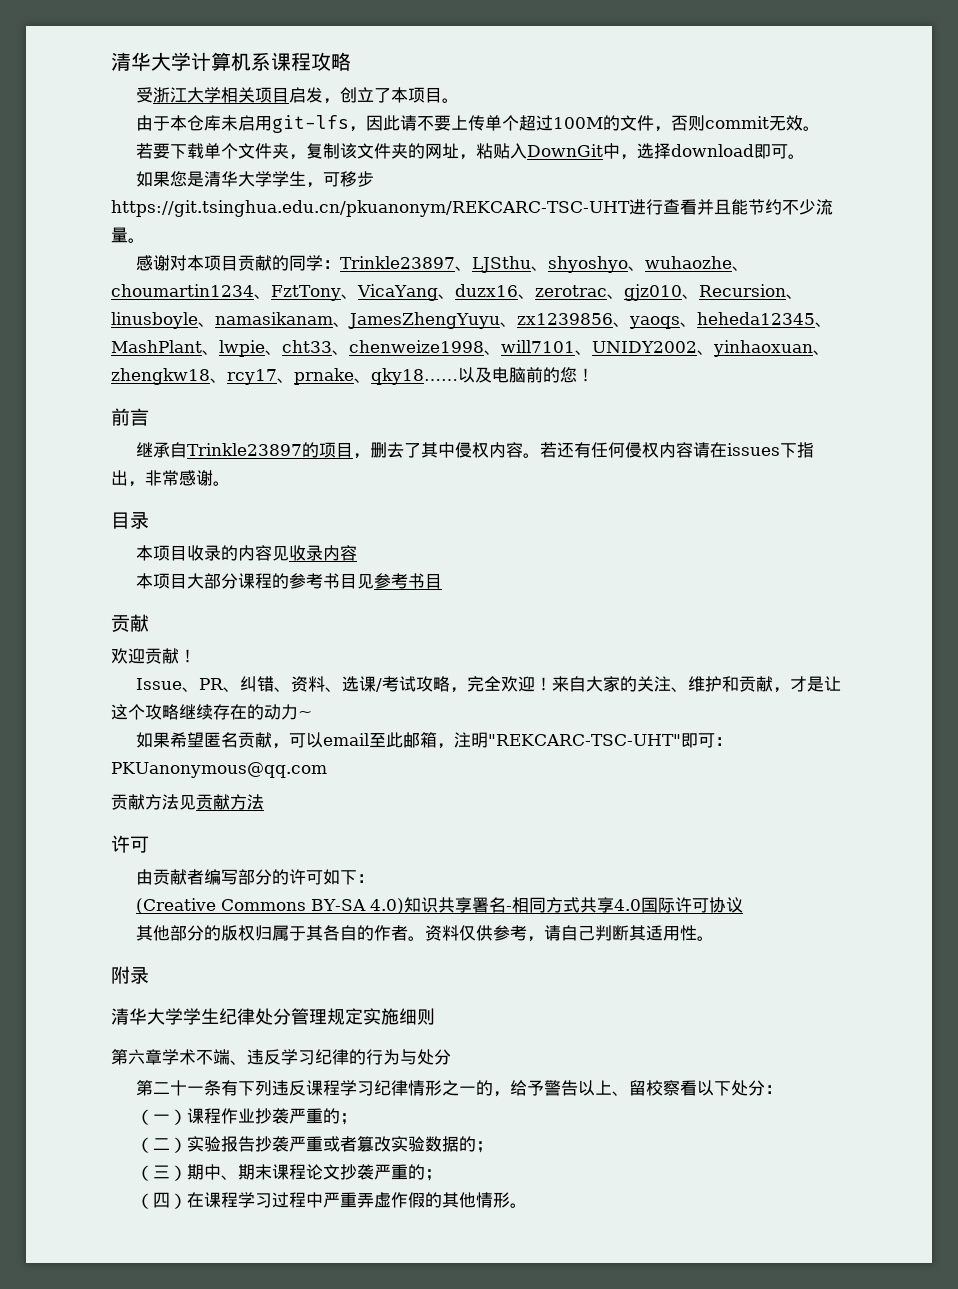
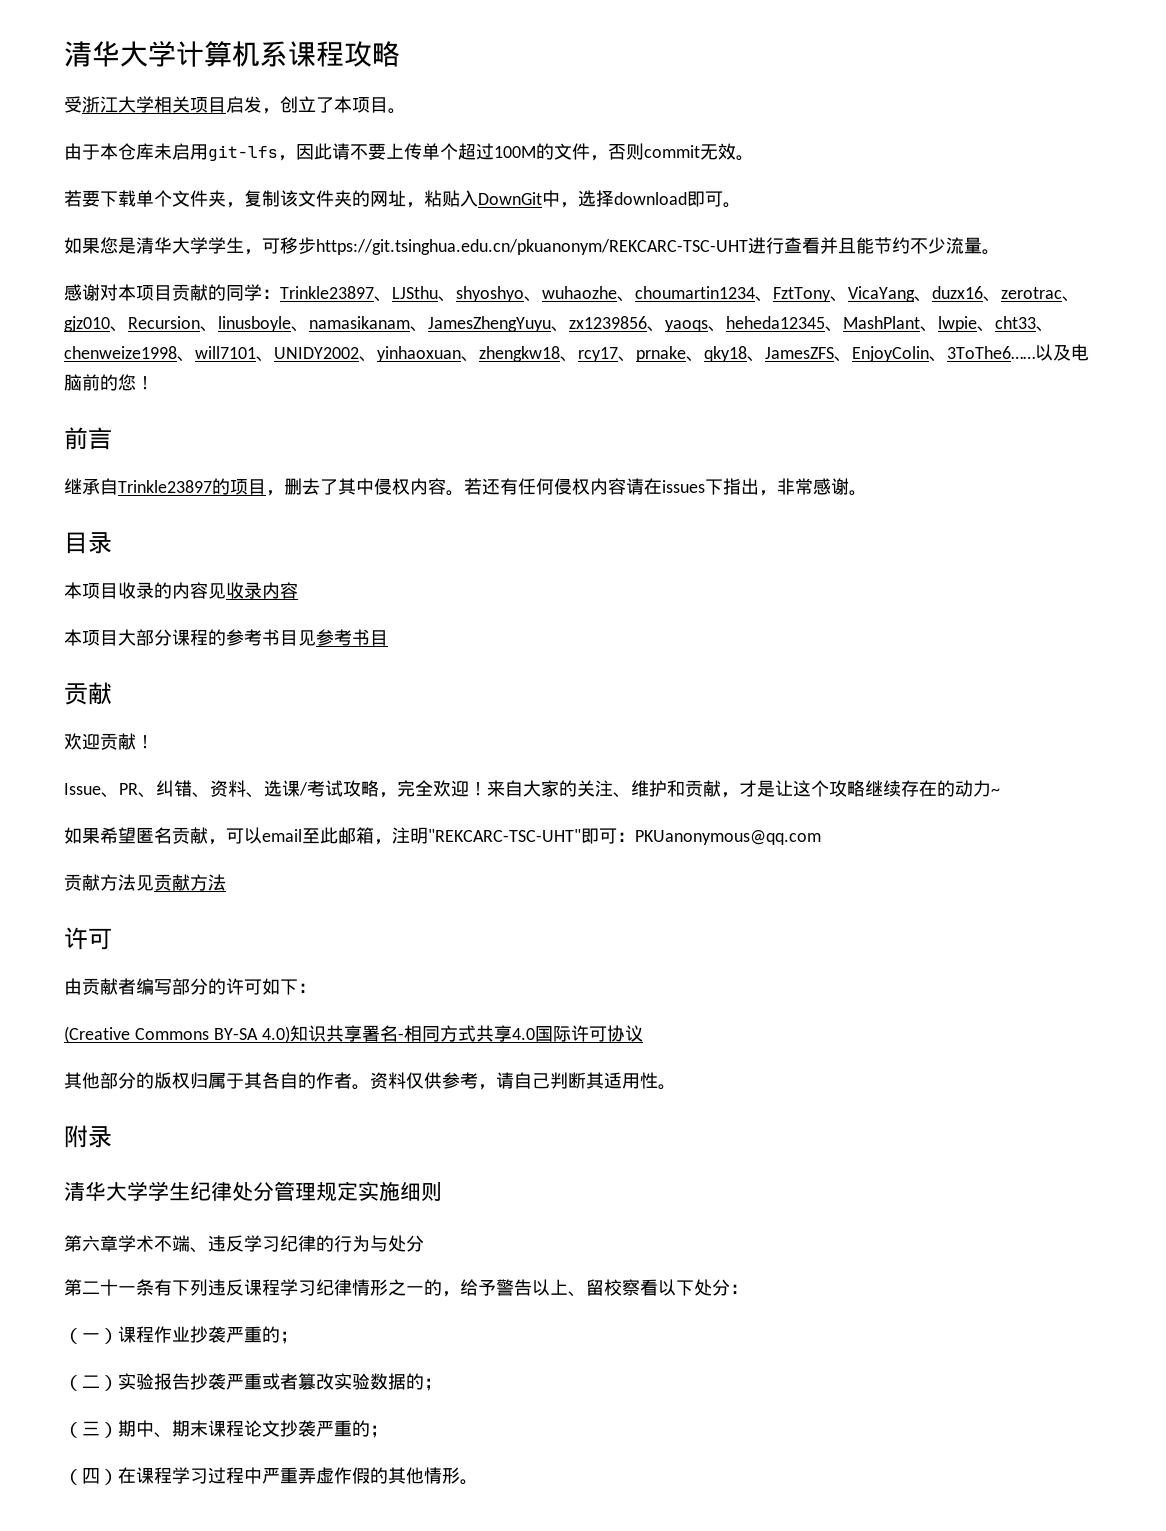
[371,368,458,385] qky18…… -> [704,346,1035,362] qky18、JamesZFS、EnjoyColin、3ToThe6……

